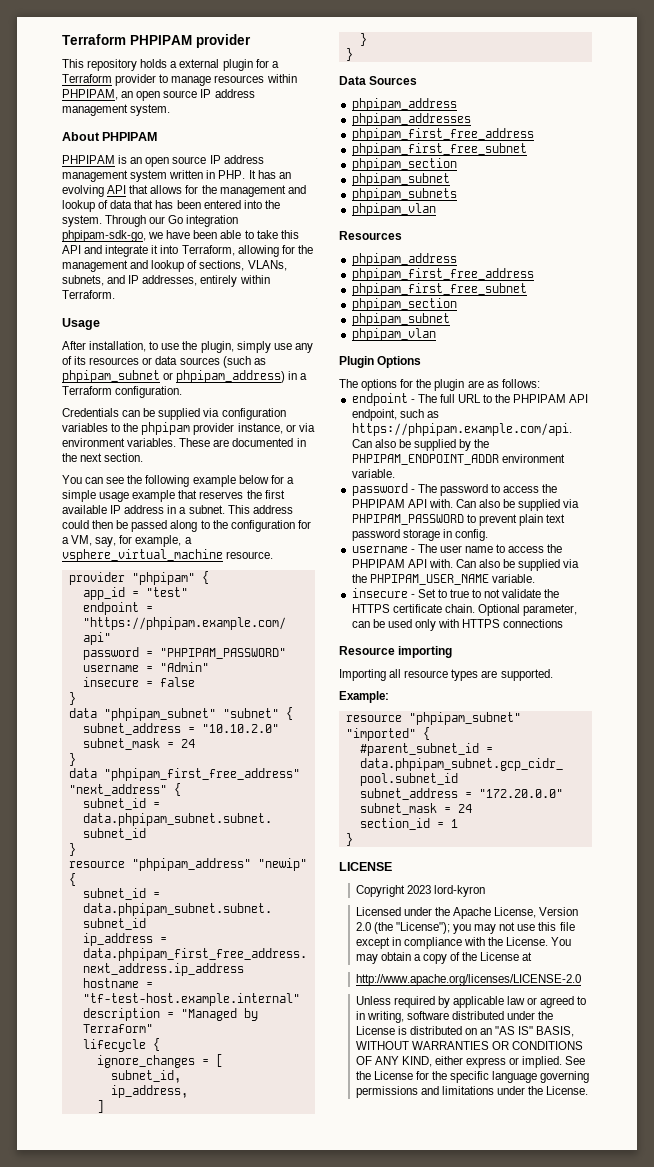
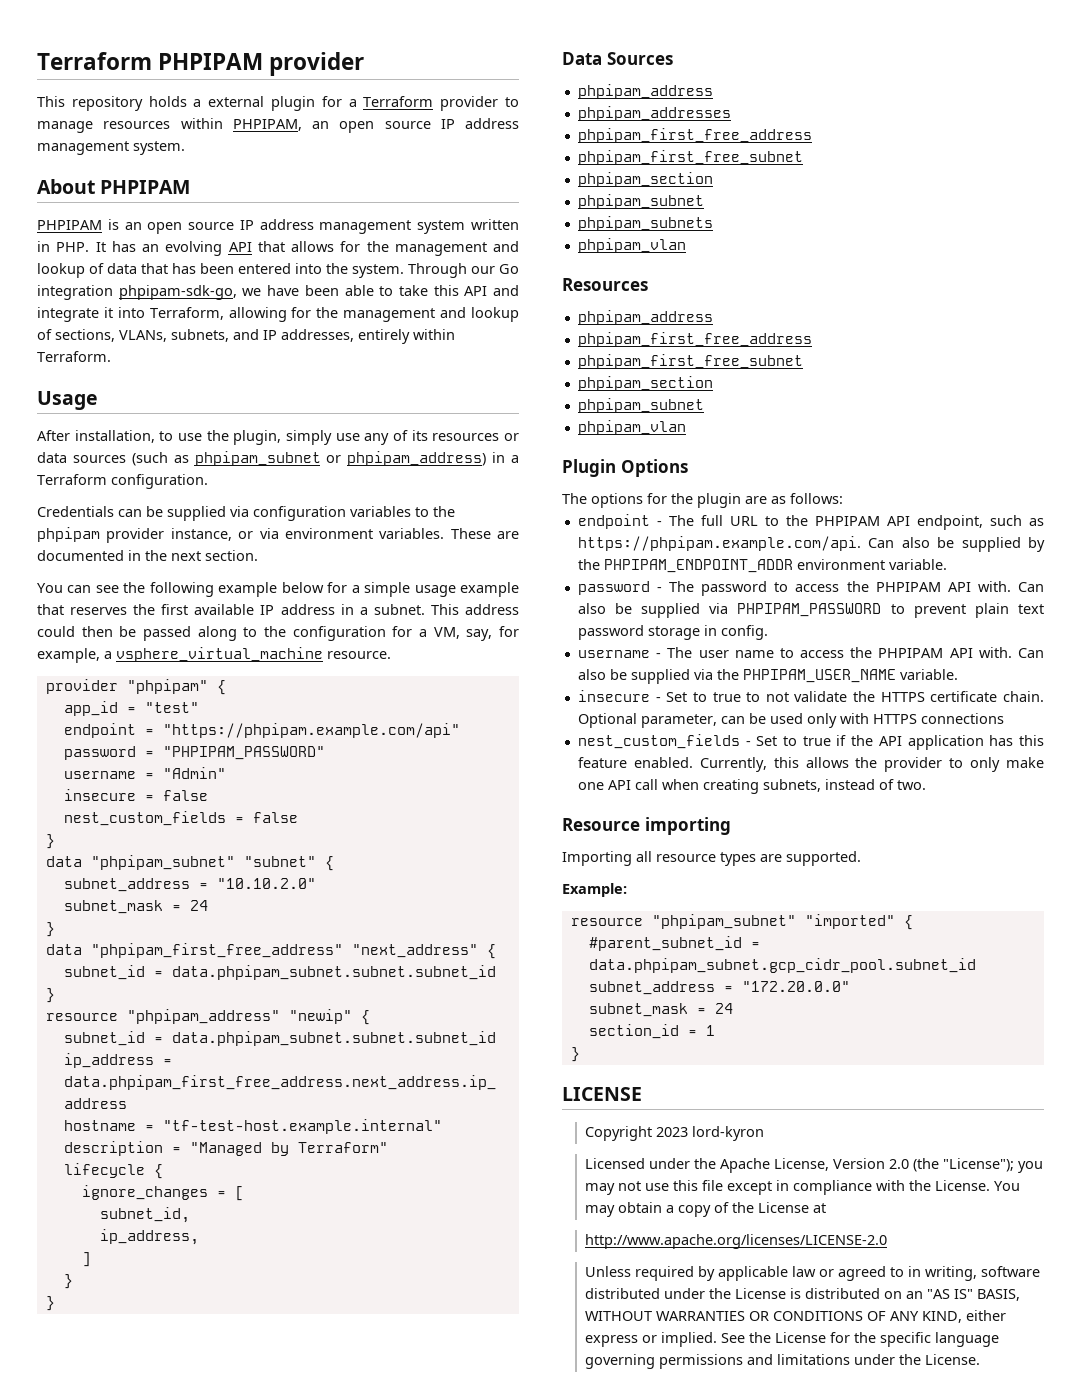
(195, 682) none -> [63,811,298,826] // nest_custom_fields = false
(564, 623) none -> [577,734,1044,750] [577,757,1044,772] [577,779,926,794] // nest_custom_fields - Set to true if the API application has this feature enabled. Currently, this allows the provider to only make one API call when creating subnets, instead of two.

